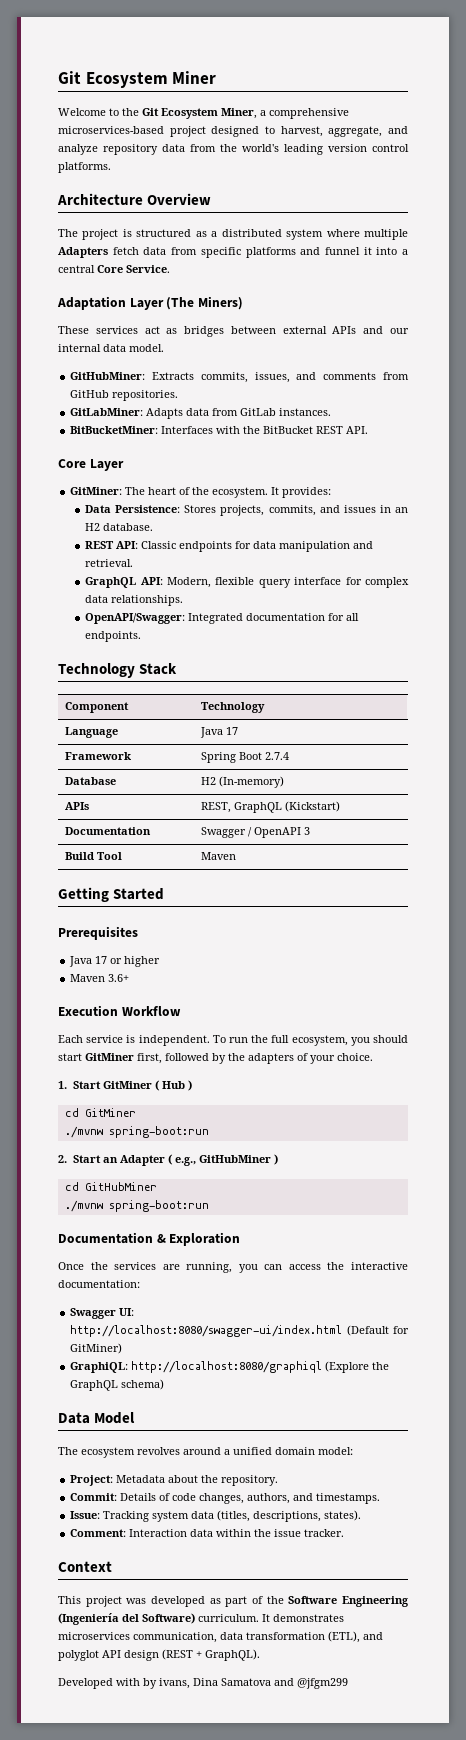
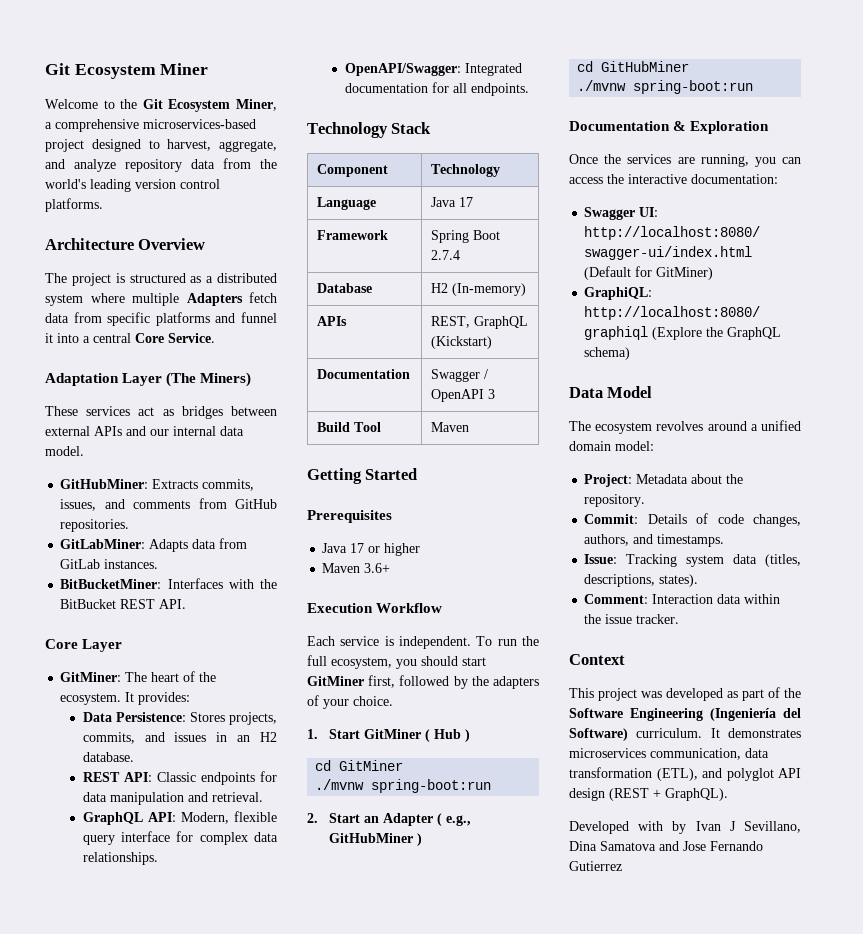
[159,1678,348,1689] ivans, Dina Samatova and @jfgm299 -> [695,821,801,833] [569,841,763,851] [569,861,622,871] Ivan J Sevillano, Dina Samatova and Jose Fernando Gutierrez

